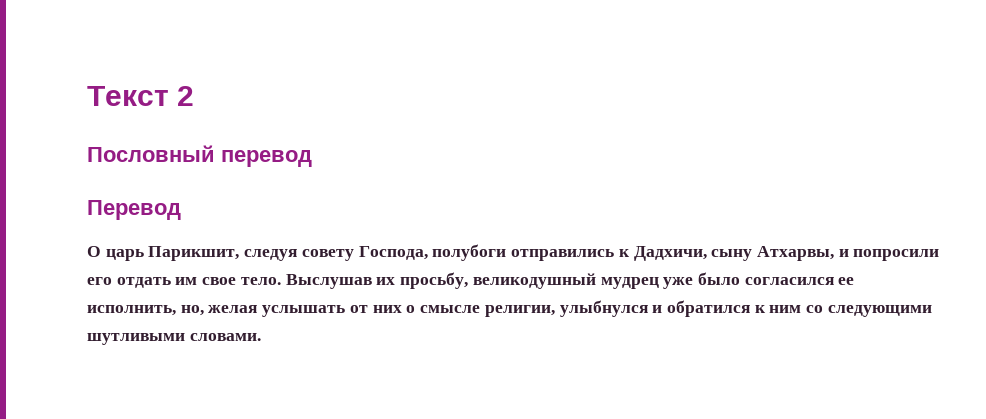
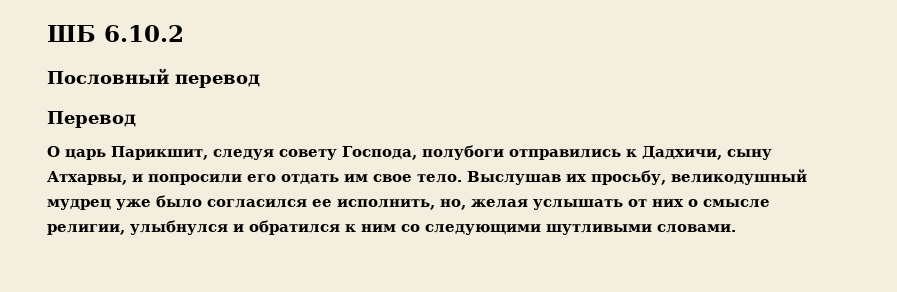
[87,86,195,106] Текст 2 -> [47,25,184,42] ШБ 6.10.2

